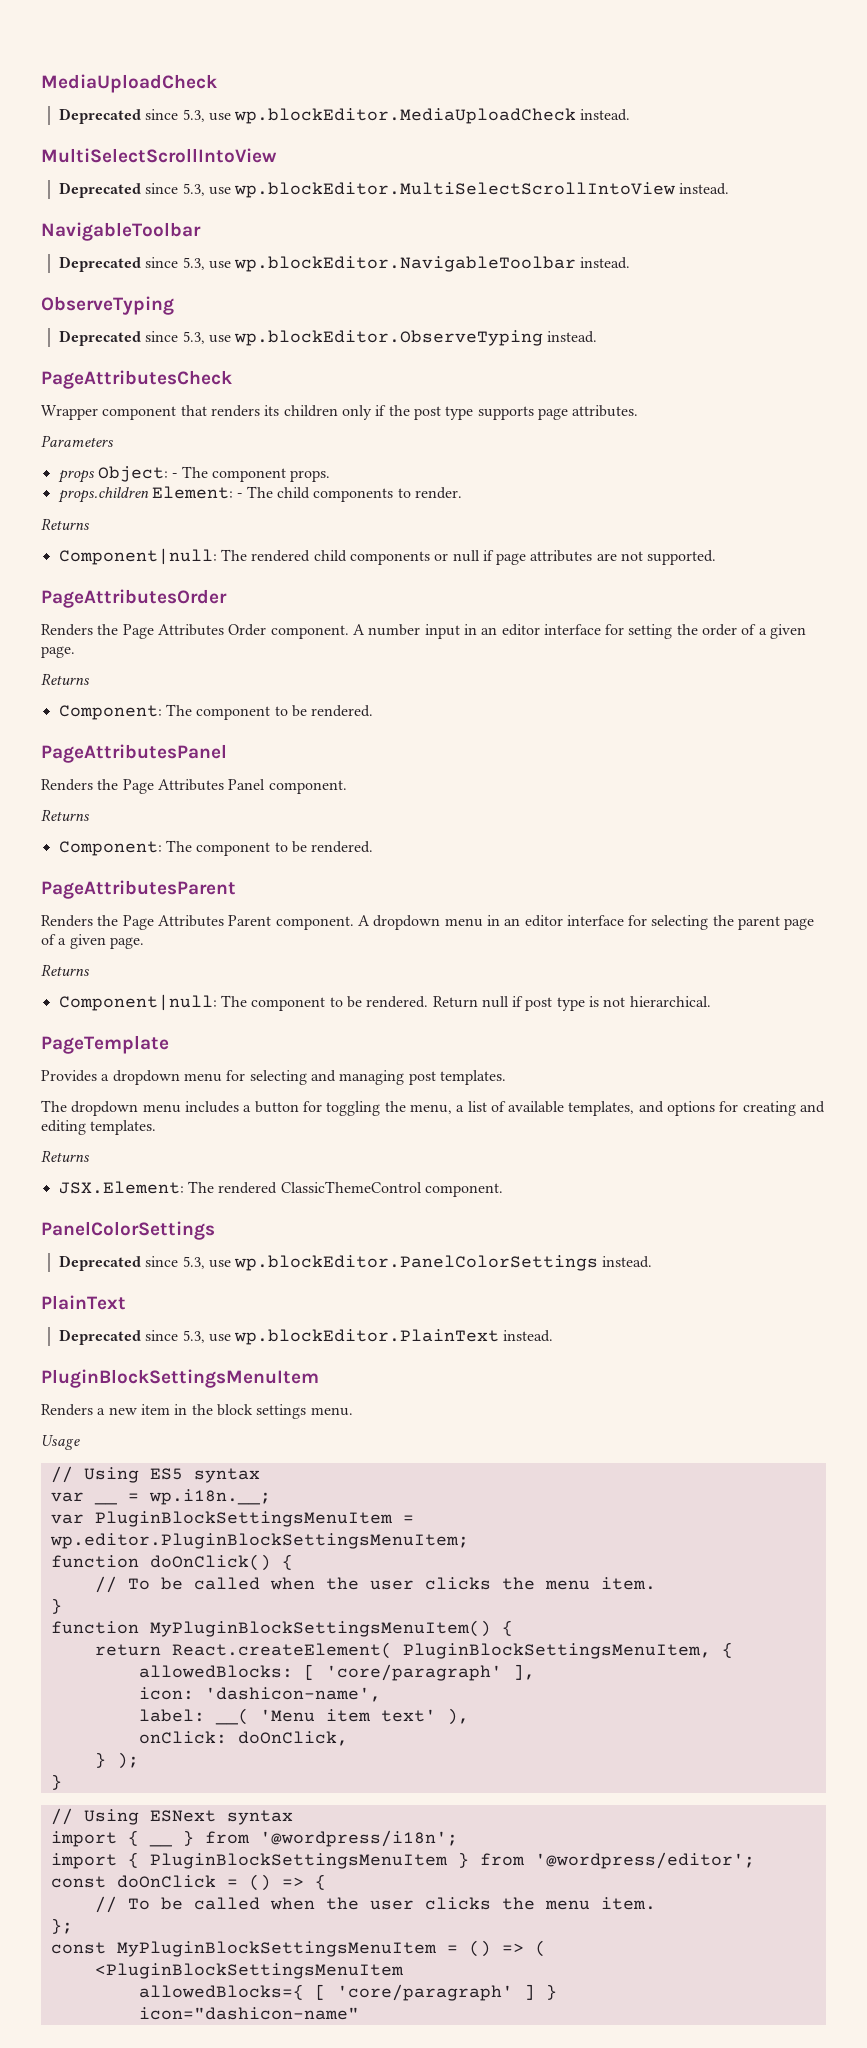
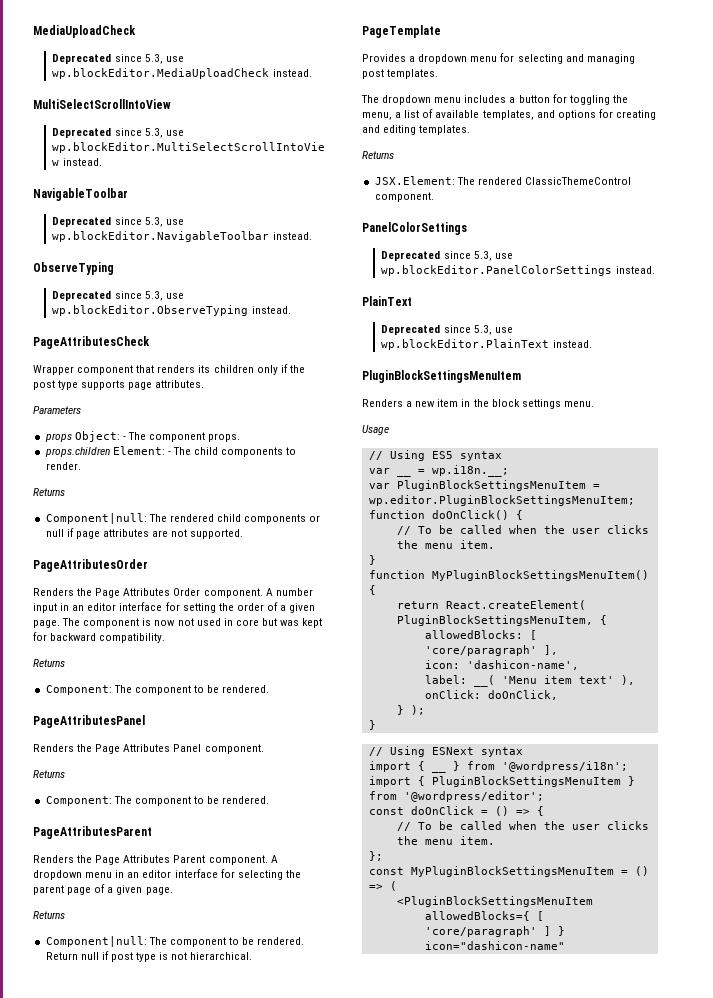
(75, 652) none -> [62,618,323,628] [33,632,166,643] The component is now not used in core but was kept for backward compatibility.

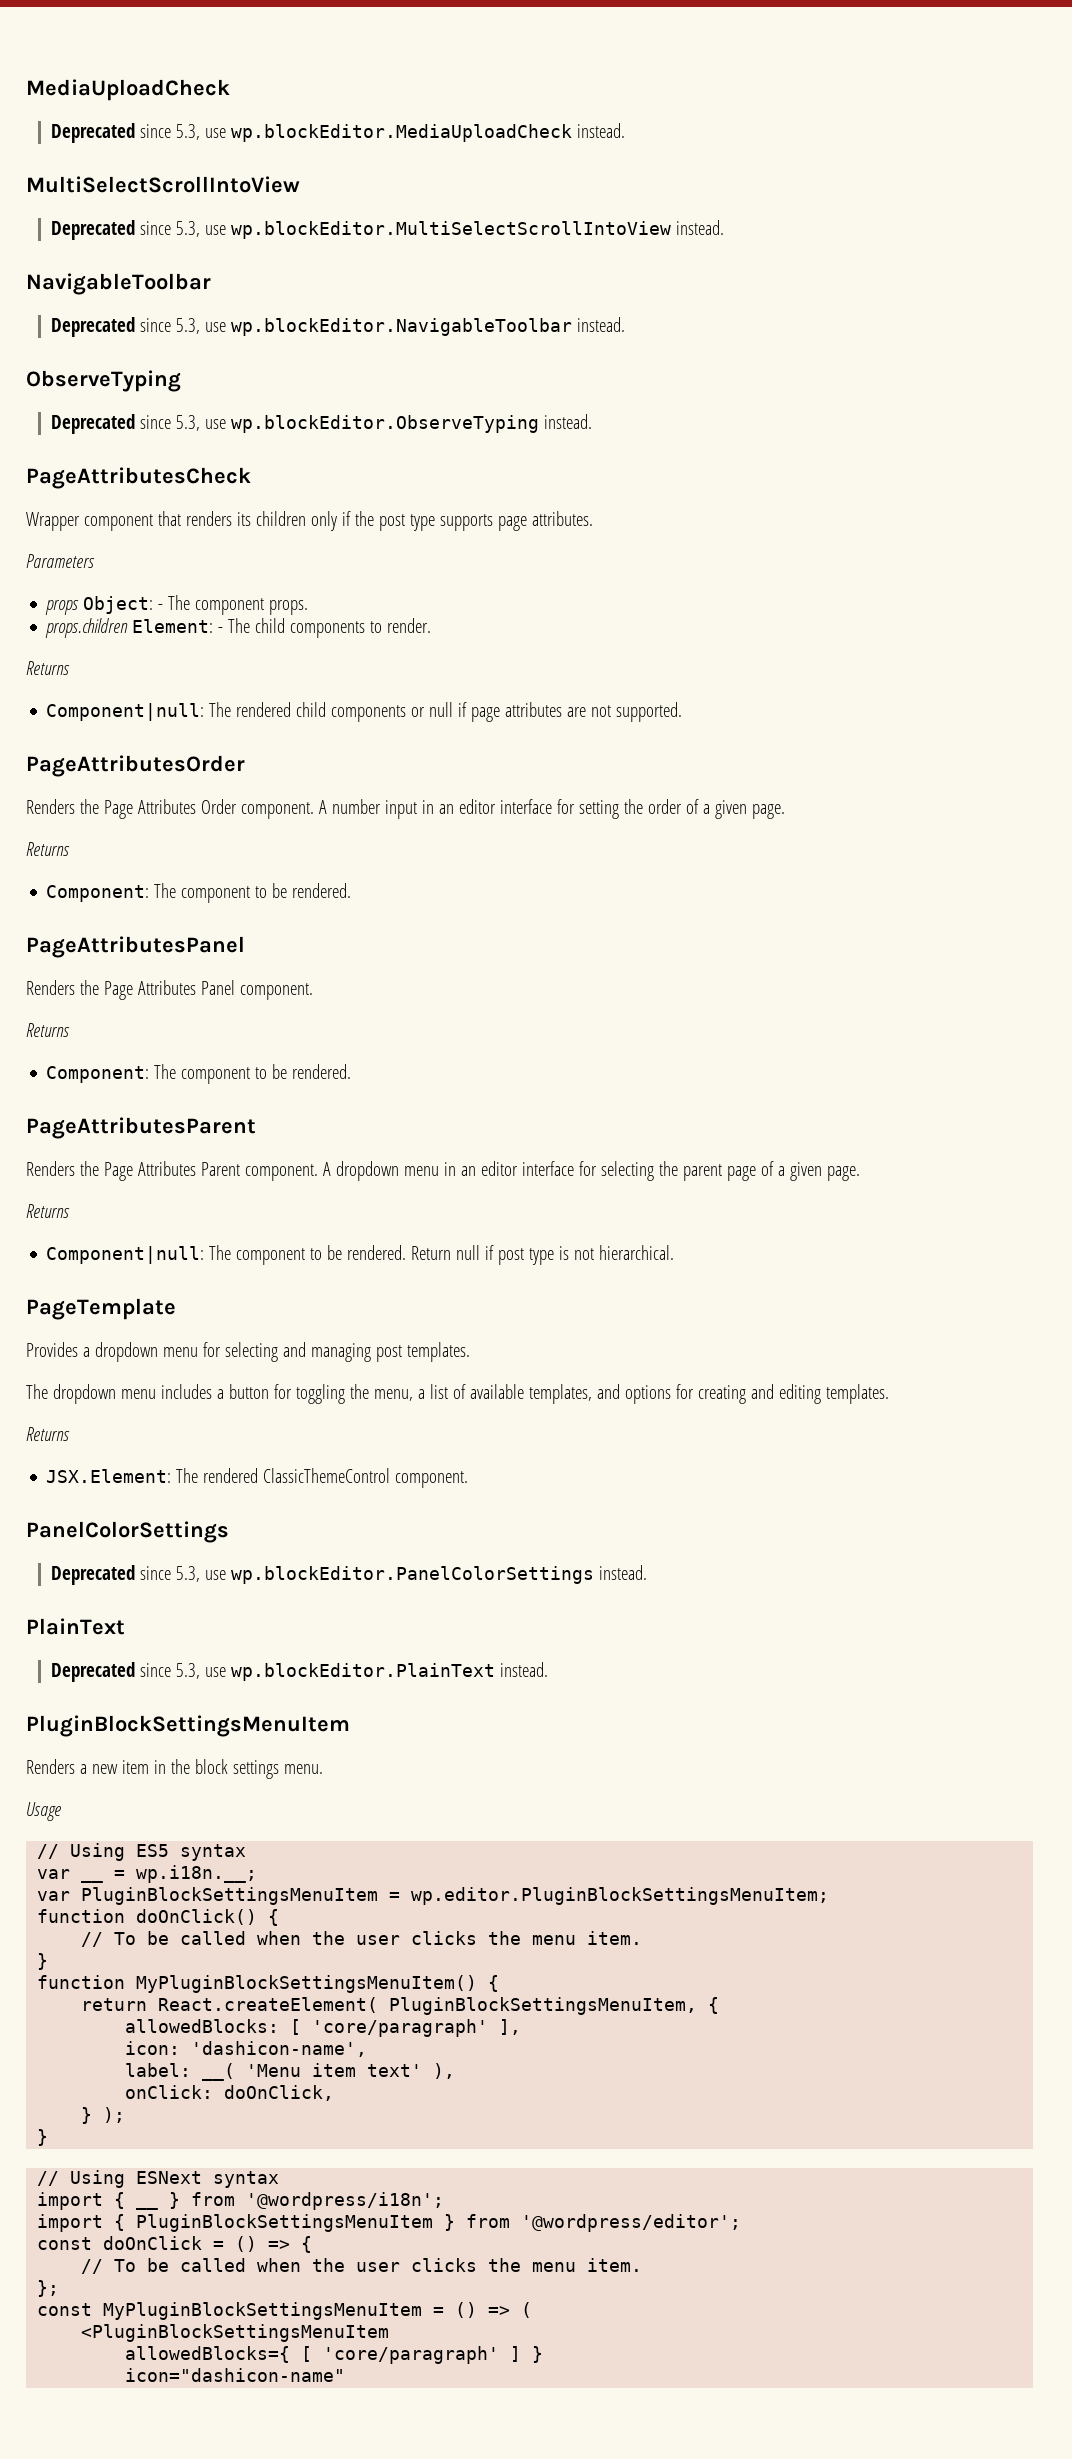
[62,618,323,628] [33,632,166,643] The component is now not used in core but was kept for backward compatibility. -> (785, 811) none

